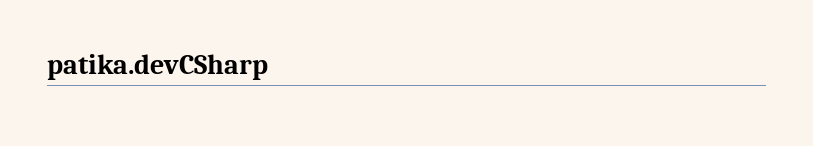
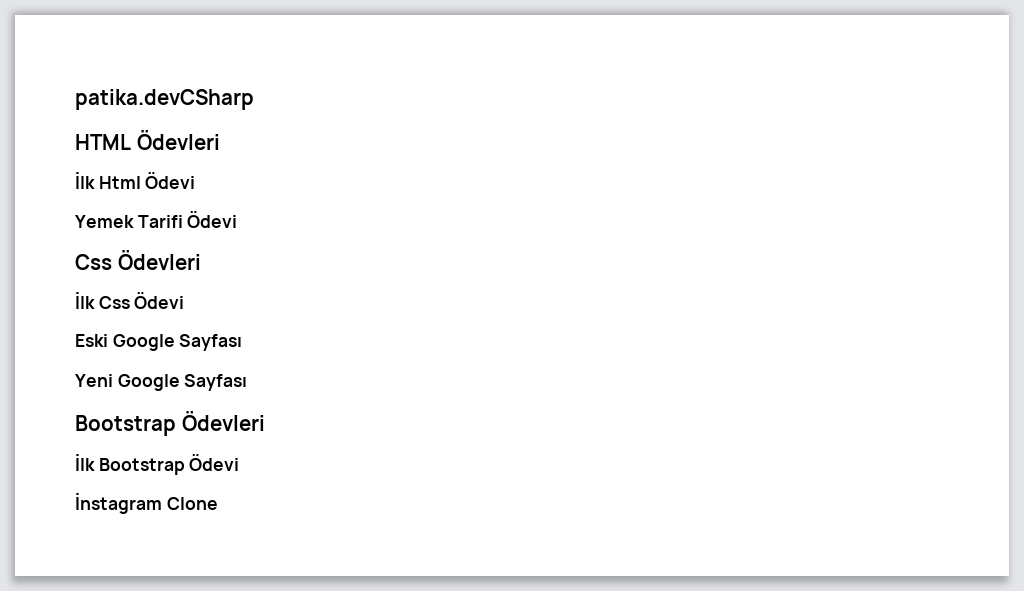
(268, 67) none -> [75,130,220,150] [75,172,196,189] [75,211,238,228] [75,250,201,270] [75,292,185,309] [75,334,243,351] [75,374,248,391] [75,411,265,436] [75,454,240,475] [75,493,218,514] // HTML Ödevleri // İlk Html Ödevi // Yemek Tarifi Ödevi // Css Ödevleri // İlk Css Ödevi // Eski Google Sayfası // Yeni Google Sayfası // Bootstrap Ödevleri // İlk Bootstrap Ödevi // İnstagram Clone

